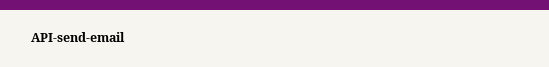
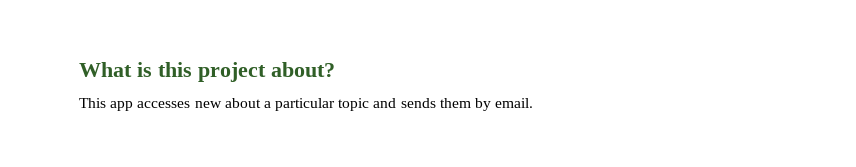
[31,32,125,42] API-send-email -> [79,62,335,82] [79,98,534,111] What is this project about? // This app accesses new about a particular topic and sends them by email.

